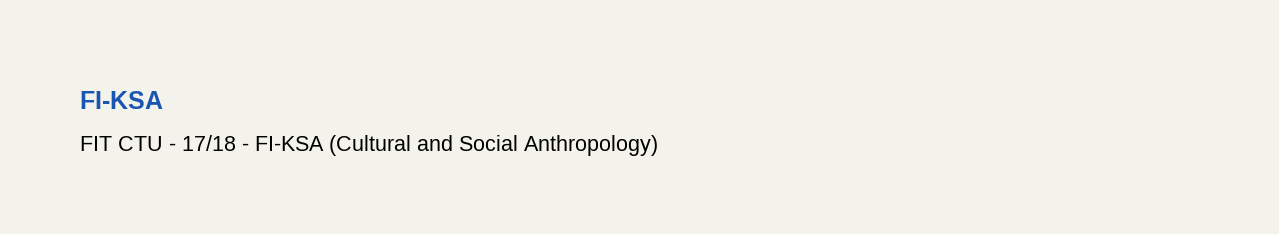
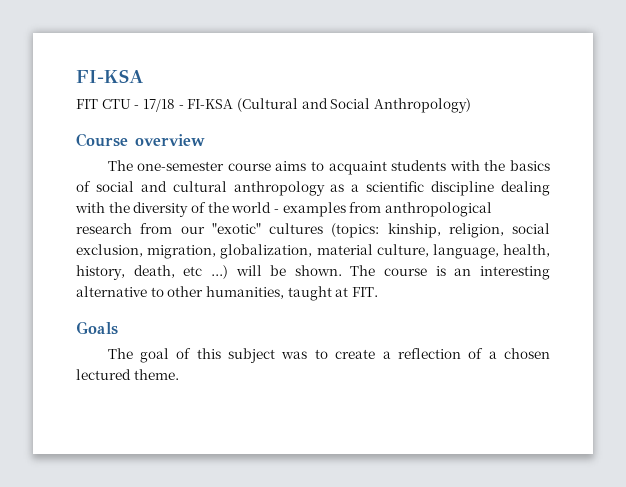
(658, 145) none -> [76,133,205,147] [107,160,550,175] [76,181,551,196] [75,202,492,217] [76,223,550,238] [76,244,550,259] [76,265,550,280] [76,286,378,301] [76,321,118,335] [107,348,550,363] [76,369,179,380] // Course overview // The one-semester course aims to acquaint students with the basics of social and cultural anthropology as a scientific discipline dealing with the diversity of the world - examples from anthropological research from our "exotic" cultures (topics: kinship, religion, social exclusion, migration, globalization, material culture, language, health, history, death, etc ...) will be shown. The course is an interesting alternative to other humanities, taught at FIT. // Goals // The goal of this subject was to create a reflection of a chosen lectured theme.

